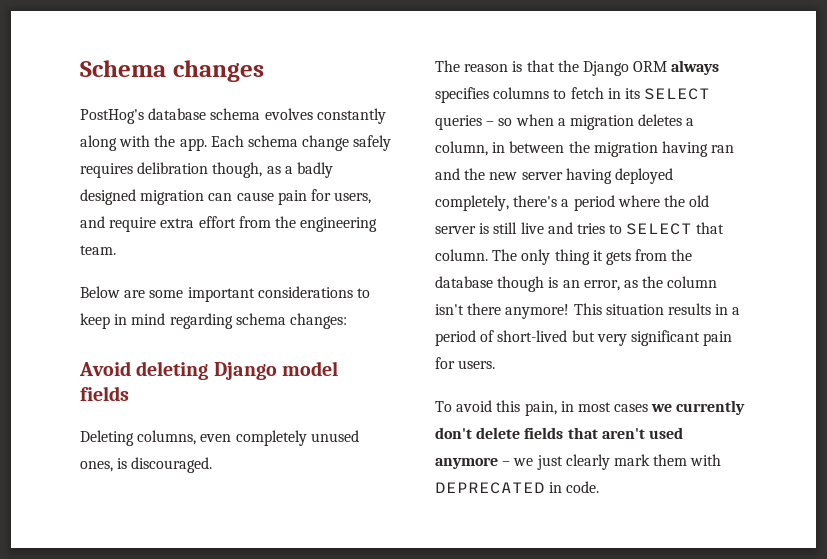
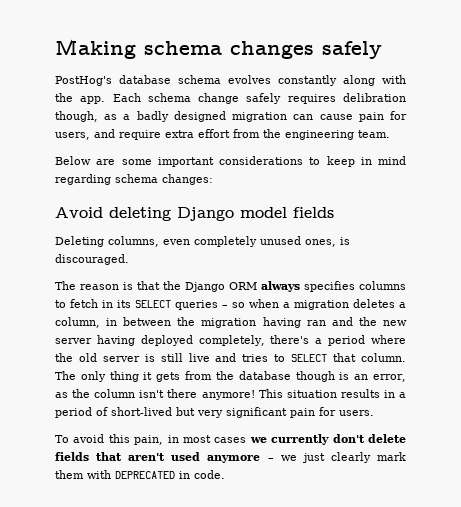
[80,60,166,77] Schema -> [55,39,222,59] Making schema
(264, 71) none -> [322,41,382,59] safely

